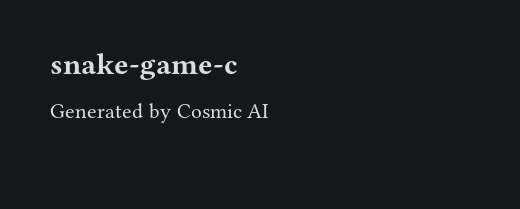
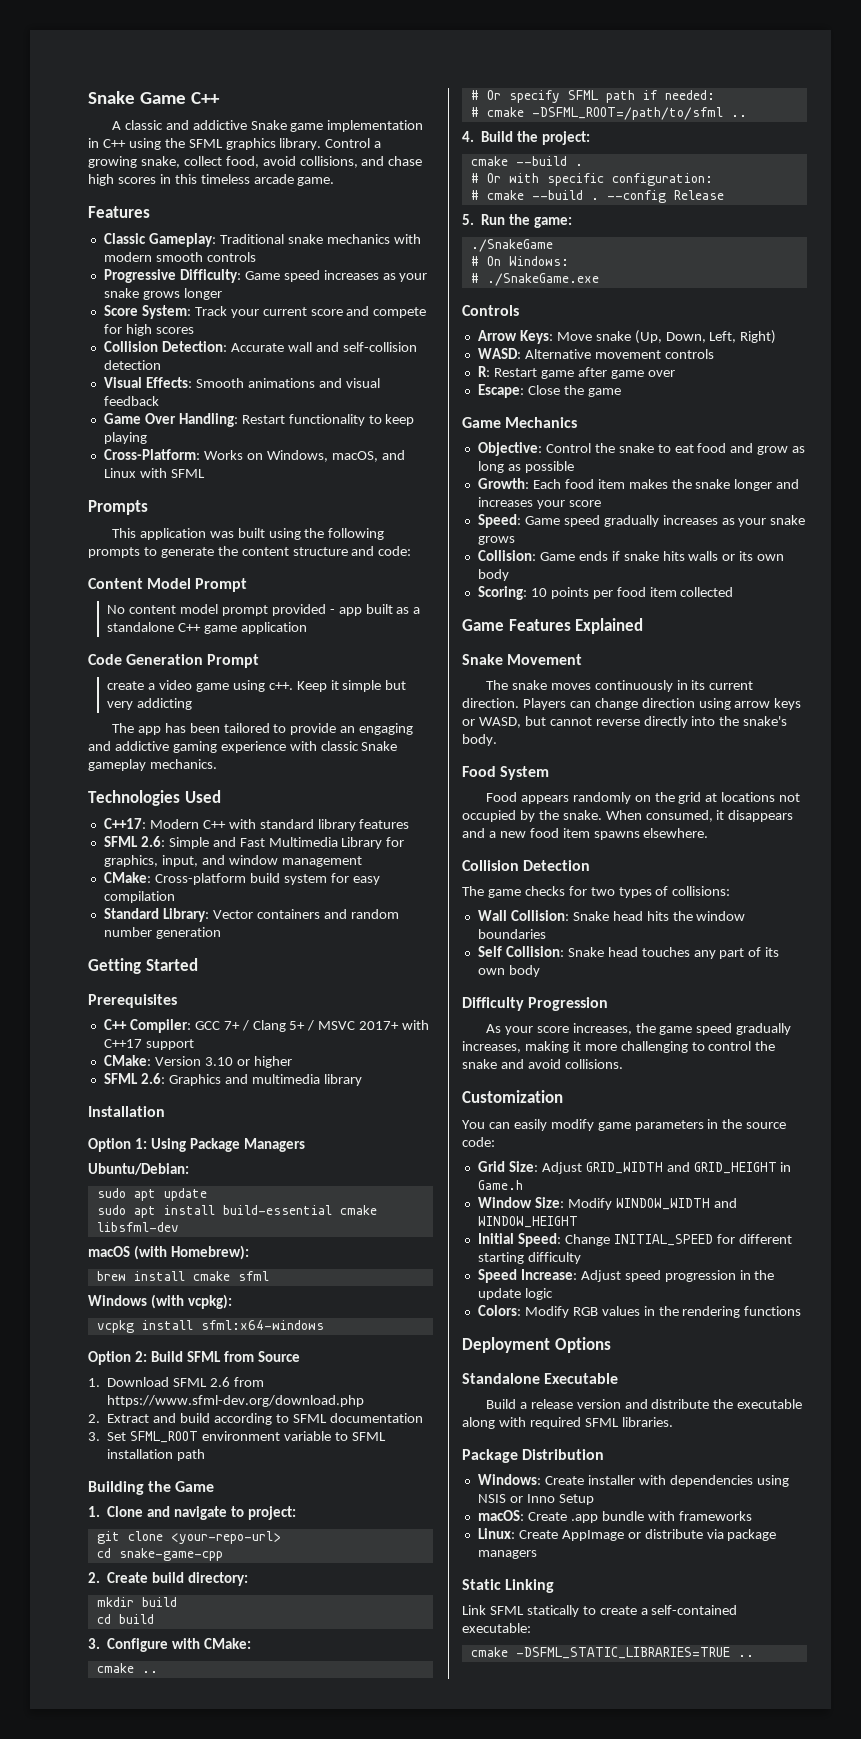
[50,53,238,80] [50,103,270,123] snake-game-c // Generated by Cosmic AI -> [88,91,220,104] [111,120,424,132] [88,138,382,150] [88,156,423,168] [88,174,335,186] [88,206,150,218] [103,233,421,247] [103,252,256,262] [103,269,428,283] [103,288,222,300] [103,305,427,319] [103,324,194,336] [103,341,417,352] [103,360,161,370] [103,377,380,388] [103,396,159,406] [103,413,415,427] [103,432,147,444] [103,449,405,462] [103,468,205,478] [88,500,148,515] [111,528,385,540] [88,546,412,558] [88,578,248,592] [107,604,421,616] [107,622,307,634] [88,654,260,668] [107,680,407,692] [107,698,193,710] [111,723,414,735] [88,741,398,753] [88,759,217,771] [88,790,221,806] [103,818,410,831] [103,836,405,849] [103,855,362,867] [103,872,380,885] [103,891,175,903] [103,908,399,922] [103,927,221,939] [88,958,198,974] [88,994,177,1008] [103,1019,430,1033] [103,1039,194,1050] [103,1055,292,1068] [103,1073,362,1086] [88,1106,165,1117] [88,1138,305,1152] [88,1163,189,1175] [96,1188,207,1201] [96,1205,377,1218] [96,1222,179,1232] [88,1245,249,1260] [96,1271,269,1281] [88,1294,232,1309] [96,1320,324,1333] [88,1351,300,1365] [88,1377,264,1387] [107,1395,365,1407] [88,1413,423,1425] [88,1431,386,1443] [107,1449,206,1461] [88,1481,215,1495] [88,1506,296,1520] [96,1531,281,1544] [96,1548,223,1561] [88,1572,249,1586] [96,1597,177,1607] [96,1614,154,1624] [88,1638,252,1652] [96,1663,158,1673] [470,90,715,103] [470,107,747,120] [462,131,591,145] [470,156,583,166] [470,173,713,186] [470,190,724,203] [462,214,573,228] [470,239,553,252] [470,256,569,266] [470,273,599,286] [462,305,519,316] [477,330,777,344] [477,348,714,359] [477,366,675,379] [477,384,621,398] [462,417,578,428] [477,442,806,456] [477,461,574,473] [477,478,800,491] [477,497,601,509] [477,514,806,528] [477,536,515,545] [477,550,785,561] [477,569,509,581] [477,586,734,600] [462,618,644,634] [462,654,583,665] [485,680,754,692] [462,698,802,710] [462,716,788,728] [462,734,497,746] [462,766,550,780] [485,792,801,804] [462,810,794,822] [462,828,709,840] [462,860,591,871] [462,886,731,898] [477,910,746,921] [477,929,546,939] [477,946,780,959] [477,965,540,977] [462,997,609,1011] [485,1023,792,1035] [462,1041,776,1053] [462,1059,623,1069] [462,1090,563,1103] [462,1119,787,1131] [462,1137,495,1147] [477,1161,792,1174] [477,1180,523,1190] [477,1197,737,1210] [477,1216,578,1228] [477,1233,792,1247] [477,1252,581,1264] [477,1269,775,1283] [477,1288,553,1300] [477,1305,802,1318] [462,1337,611,1353] [462,1373,619,1384] [485,1399,803,1409] [462,1417,673,1429] [462,1449,605,1463] [477,1474,789,1487] [477,1494,594,1505] [477,1510,752,1523] [477,1528,777,1541] [477,1550,537,1559] [462,1579,555,1593] [462,1605,738,1617] [462,1623,531,1633] [470,1647,754,1659] Snake Game C++ // A classic and addictive Snake game implementation in C++ using the SFML graphics library. Control a growing snake, collect food, avoid collisions, and chase high scores in this timeless arcade game. // Features // Classic Gameplay: Traditional snake mechanics with modern smooth controls // Progressive Difficulty: Game speed increases as your snake grows longer // Score System: Track your current score and compete for high scores // Collision Detection: Accurate wall and self-collision detection // Visual Effects: Smooth animations and visual feedback // Game Over Handling: Restart functionality to keep playing // Cross-Platform: Works on Windows, macOS, and Linux with SFML // Prompts // This application was built using the following prompts to generate the content structure and code: // Content Model Prompt // No content model prompt provided - app built as a standalone C++ game application // Code Generation Prompt // create a video game using c++. Keep it simple but very addicting // The app has been tailored to provide an engaging and addictive gaming experience with classic Snake gameplay mechanics. // Technologies Used // C++17: Modern C++ with standard library features // SFML 2.6: Simple and Fast Multimedia Library for graphics, input, and window management // CMake: Cross-platform build system for easy compilation // Standard Library: Vector containers and random number generation // Getting Started // Prerequisites // C++ Compiler: GCC 7+ / Clang 5+ / MSVC 2017+ with C++17 support // CMake: Version 3.10 or higher // SFML 2.6: Graphics and multimedia library // Installation // Option 1: Using Package Managers // Ubuntu/Debian: // sudo apt update // sudo apt install build-essential cmake libsfml-dev // macOS (with Homebrew): // brew install cmake sfml // Windows (with vcpkg): // vcpkg install sfml:x64-windows // Option 2: Build SFML from Source // 1. Download SFML 2.6 from https://www.sfml-dev.org/download.php // 2. Extract and build according to SFML documentation // 3. Set SFML_ROOT environment variable to SFML installation path // Building the Game // 1. Clone and navigate to project: // git clone <your-repo-url> // cd snake-game-cpp // 2. Create build directory: // mkdir build // cd build // 3. Configure with CMake: // cmake .. // # Or specify SFML path if needed: // # cmake -DSFML_ROOT=/path/to/sfml .. // 4. Build the project: // cmake --build . // # Or with specific configuration: // # cmake --build . --config Release // 5. Run the game: // ./SnakeGame // # On Windows: // # ./SnakeGame.exe // Controls // Arrow Keys: Move snake (Up, Down, Left, Right) // WASD: Alternative movement controls // R: Restart game after game over // Escape: Close the game // Game Mechanics // Objective: Control the snake to eat food and grow as long as possible // Growth: Each food item makes the snake longer and increases your score // Speed: Game speed gradually increases as your snake grows // Collision: Game ends if snake hits walls or its own body // Scoring: 10 points per food item collected // Game Features Explained // Snake Movement // The snake moves continuously in its current direction. Players can change direction using arrow keys or WASD, but cannot reverse directly into the snake's body. // Food System // Food appears randomly on the grid at locations not occupied by the snake. When consumed, it disappears and a new food item spawns elsewhere. // Collision Detection // The game checks for two types of collisions: // Wall Collision: Snake head hits the window boundaries // Self Collision: Snake head touches any part of its own body // Difficulty Progression // As your score increases, the game speed gradually increases, making it more challenging to control the snake and avoid collisions. // Customization // You can easily modify game parameters in the source code: // Grid Size: Adjust GRID_WIDTH and GRID_HEIGHT in Game.h // Window Size: Modify WINDOW_WIDTH and WINDOW_HEIGHT // Initial Speed: Change INITIAL_SPEED for different starting difficulty // Speed Increase: Adjust speed progression in the update logic // Colors: Modify RGB values in the rendering functions // Deployment Options // Standalone Executable // Build a release version and distribute the executable along with required SFML libraries. // Package Distribution // Windows: Create installer with dependencies using NSIS or Inno Setup // macOS: Create .app bundle with frameworks // Linux: Create AppImage or distribute via package managers // Static Linking // Link SFML statically to create a self-contained executable: // cmake -DSFML_STATIC_LIBRARIES=TRUE ..

